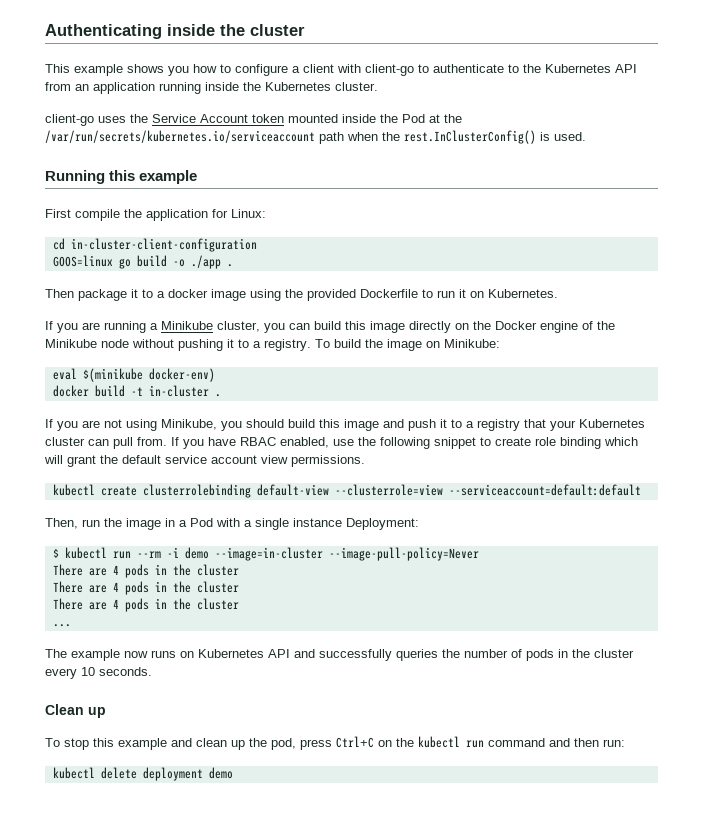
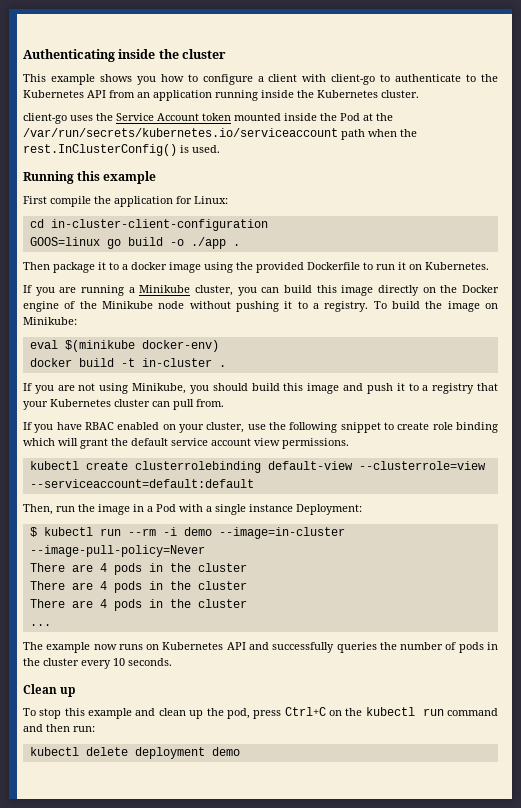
(167, 441) none -> (224, 403) //
[280,437,329,448] enabled, -> [117,422,245,433] enabled on your cluster,

